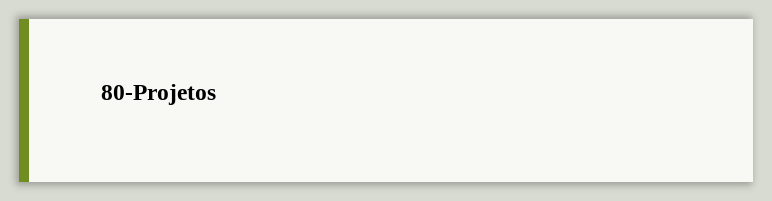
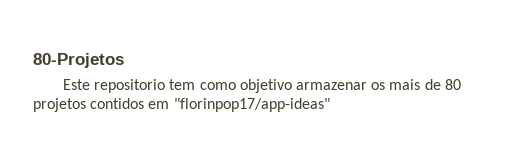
(216, 94) none -> [63,79,461,93] [33,98,330,112] // Este repositorio tem como objetivo armazenar os mais de 80 projetos contidos em "florinpop17/app-ideas"

